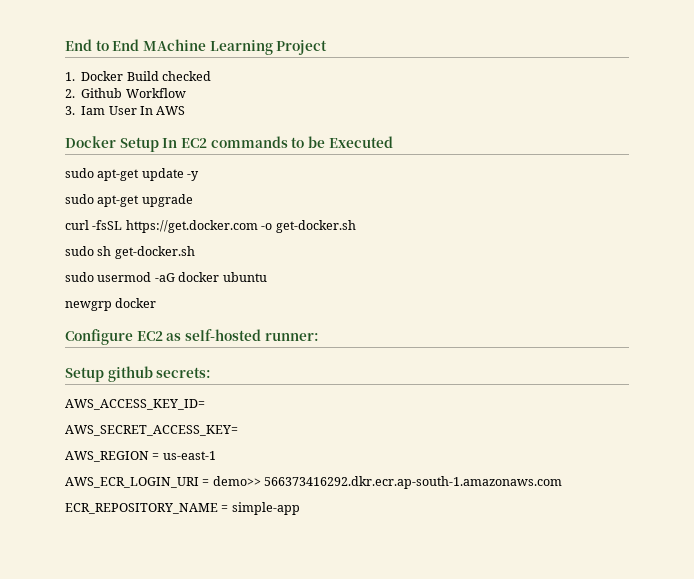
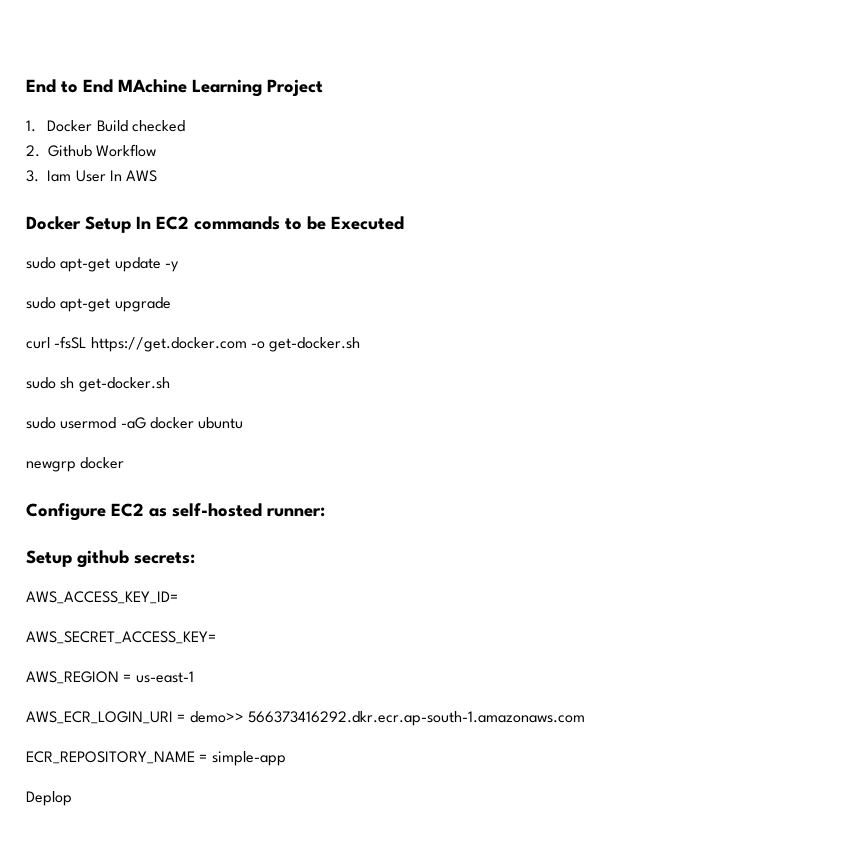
(300, 508) none -> [26,791,72,806] // Deplop

